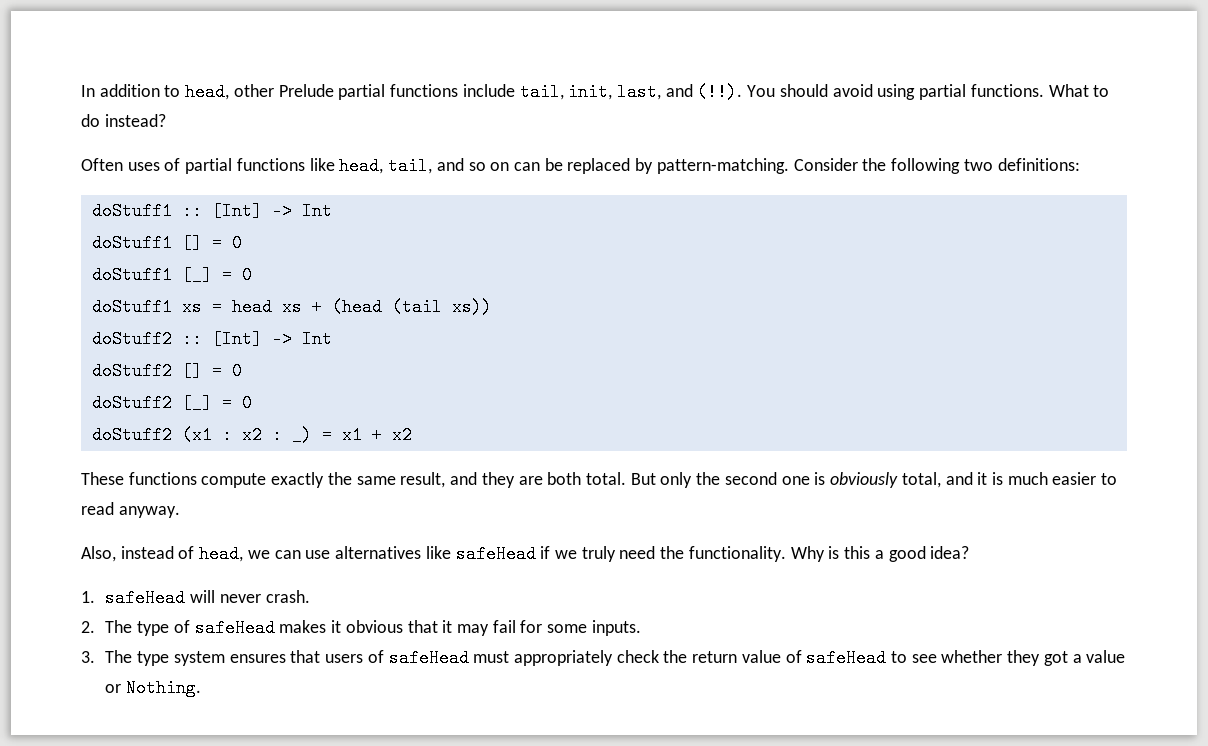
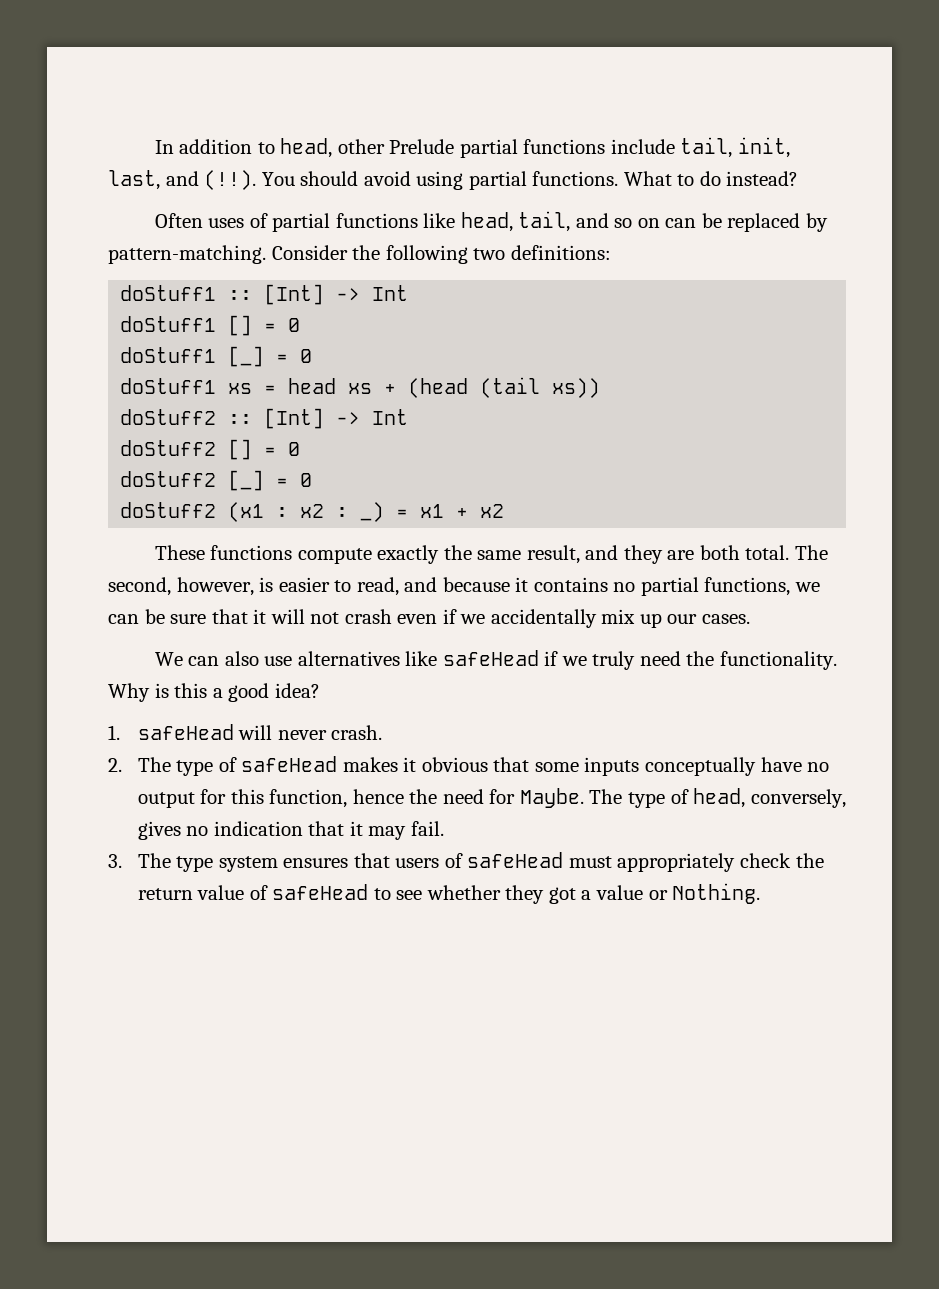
[630,472,1118,488] [81,502,180,518] [81,545,301,563] But only the second one is obviously total, and it is much easier to read anyway. // Also, instead of head, we can -> [794,545,828,560] [108,577,820,596] [108,609,751,628] [154,651,259,666] The second, however, is easier to read, and because it contains no partial functions, we can be sure that it will not crash even if we accidentally mix up our cases. // We can also
[442,620,641,636] it may fail for some inputs. -> [534,757,830,776] [137,788,846,808] [137,821,444,840] some inputs conceptually have no output for this function, hence the need for Maybe. The type of head, conversely, gives no indication that it may fail.

